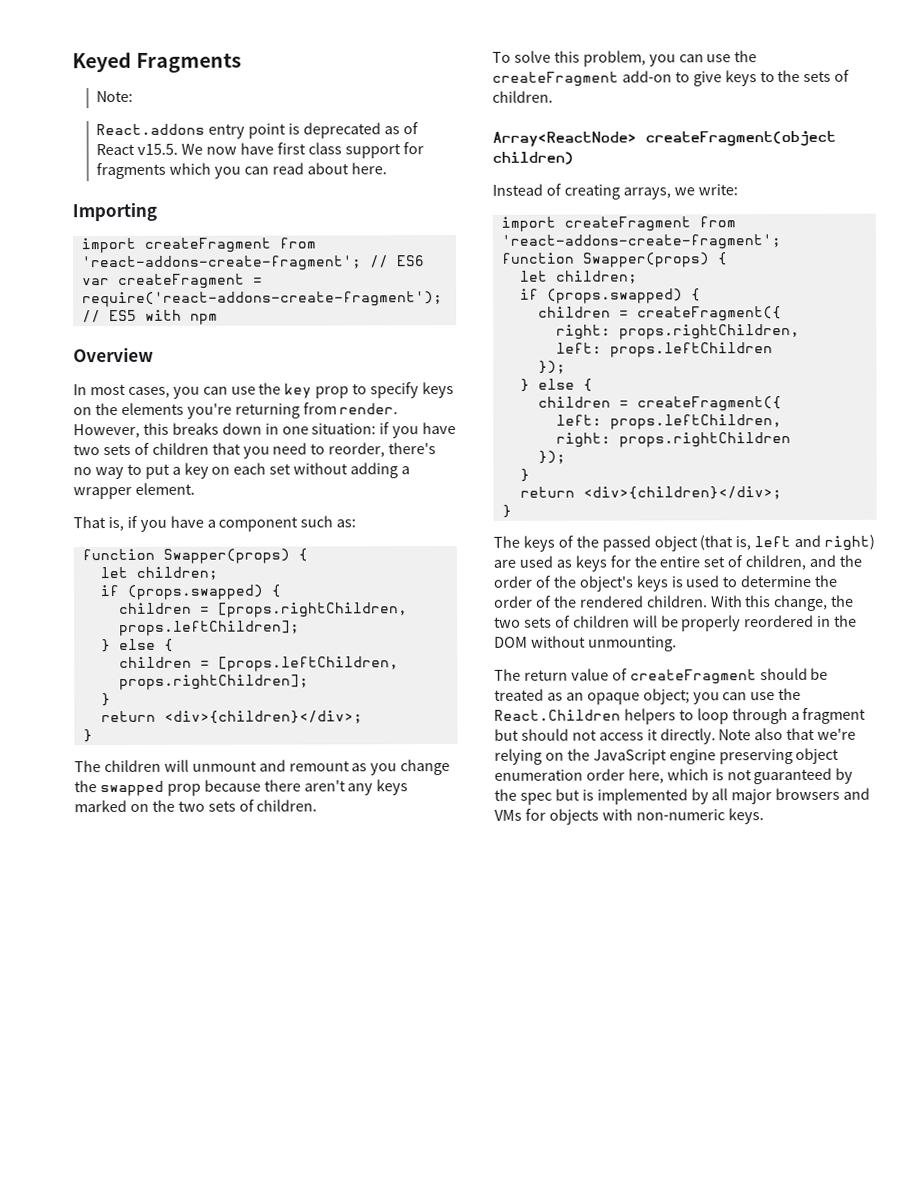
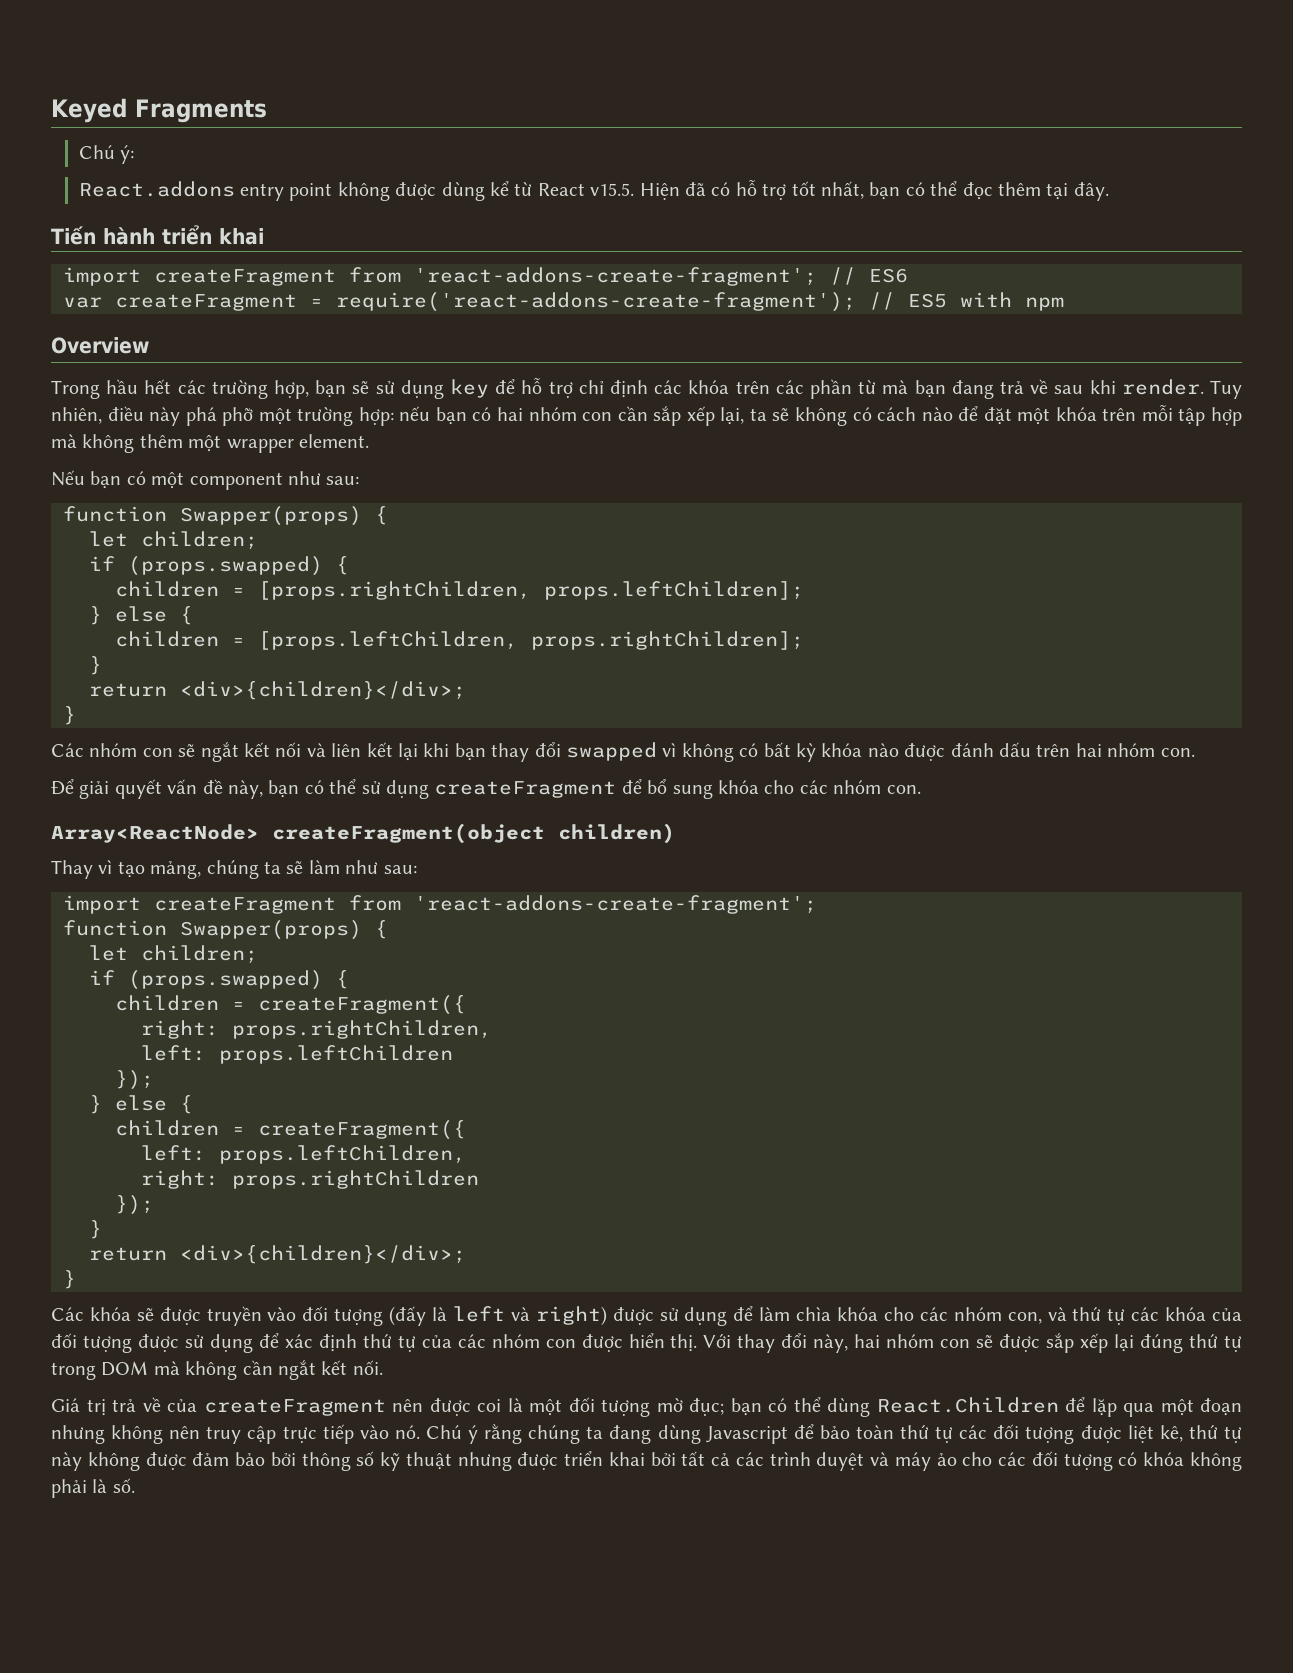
[96,90,134,103] Note: -> [78,145,134,164] Chú ý:
[288,122,419,139] [96,142,424,159] [96,162,387,180] [72,202,157,222] is deprecated as of React v15.5. We now have first class support for fragments which you can read about here. // Importing -> [337,179,1109,201] [51,225,264,245] không được dùng kể từ React v15.5. Hiện đã có hỗ trợ tốt nhất, bạn có thể đọc thêm tại đây. // Tiến hành triển khai
[73,382,455,399] [73,402,399,419] [73,422,457,439] [73,442,437,459] [73,462,411,480] [73,482,195,500] [73,515,357,532] In most cases, you can use the key prop to specify keys on the elements you're returning from render. However, this breaks down in one situation: if you have two sets of children that you need to reorder, there's no way to put a key on each set without adding a wrapper element. // That is, if you have a component such as: -> [51,377,1243,399] [51,404,1242,426] [51,434,369,453] [51,470,360,490] Trong hầu hết các trường hợp, bạn sẽ sử dụng key để hỗ trợ chỉ định các khóa trên các phần từ mà bạn đang trả về sau khi render. Tuy nhiên, điều này phá phỡ một trường hợp: nếu bạn có hai nhóm con cần sắp xếp lại, ta sẽ không có cách nào để đặt một khóa trên mỗi tập hợp mà không thêm một wrapper element. // Nếu bạn có một component như sau:
[74,759,451,776] [74,779,409,797] [74,799,318,813] [492,50,758,67] [492,69,851,87] [492,90,553,103] [492,130,836,147] [492,151,574,165] [492,183,738,200] The children will unmount and remount as you change the swapped prop because there aren't any keys marked on the two sets of children. // To solve this problem, you can use the createFragment add-on to give keys to the sets of children. // Array<ReactNode> createFragment(object children) // Instead of creating arrays, we write: -> [51,742,1195,762] [51,779,921,799] [51,823,675,844] [51,860,417,879] Các nhóm con sẽ ngắt kết nối và liên kết lại khi bạn thay đổi swapped vì không có bất kỳ khóa nào được đánh dấu trên hai nhóm con. // Để giải quyết vấn đề này, bạn có thể sử dụng createFragment để bổ sung khóa cho các nhóm con. // Array<ReactNode> createFragment(object children) // Thay vì tạo mảng, chúng ta sẽ làm như sau:
[493,534,876,552] [493,554,863,572] [493,574,838,592] [494,594,855,612] [494,614,858,632] [494,635,677,652] [494,667,829,685] [494,687,802,705] [494,707,867,725] [494,727,857,745] [494,747,840,765] [494,767,854,785] [494,787,871,805] [494,808,764,825] The keys of the passed object (that is, left and right) are used as keys for the entire set of children, and the order of the object's keys is used to determine the order of the rendered children. With this change, the two sets of children will be properly reordered in the DOM without unmounting. // The return value of createFragment should be treated as an opaque object; you can use the React.Children helpers to loop through a fragment but should not access it directly. Note also that we're relying on the JavaScript engine preserving object enumeration order here, which is not guaranteed by the spec but is implemented by all major browsers and VMs for objects with non-numeric keys. -> [51,1306,1242,1326] [51,1333,1243,1353] [51,1360,383,1380] [51,1397,1242,1417] [51,1423,1243,1444] [51,1451,1243,1471] [51,1478,135,1498] Các khóa sẽ được truyền vào đối tượng (đấy là left và right) được sử dụng để làm chìa khóa cho các nhóm con, và thứ tự các khóa của đối tượng được sử dụng để xác định thứ tự của các nhóm con được hiển thị. Với thay đổi này, hai nhóm con sẽ được sắp xếp lại đúng thứ tự trong DOM mà không cần ngắt kết nối. // Giá trị trả về của createFragment nên được coi là một đối tượng mờ đục; bạn có thể dùng React.Children để lặp qua một đoạn nhưng không nên truy cập trực tiếp vào nó. Chú ý rằng chúng ta đang dùng Javascript để bảo toàn thứ tự các đối tượng được liệt kê, thứ tự này không được đảm bảo bởi thông số kỹ thuật nhưng được triển khai bởi tất cả các trình duyệt và máy ảo cho các đối tượng có khóa không phải là số.

